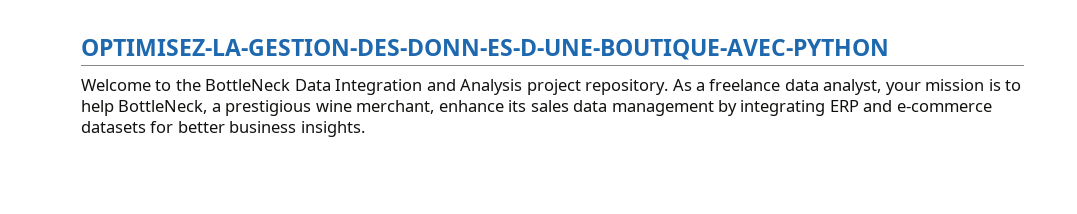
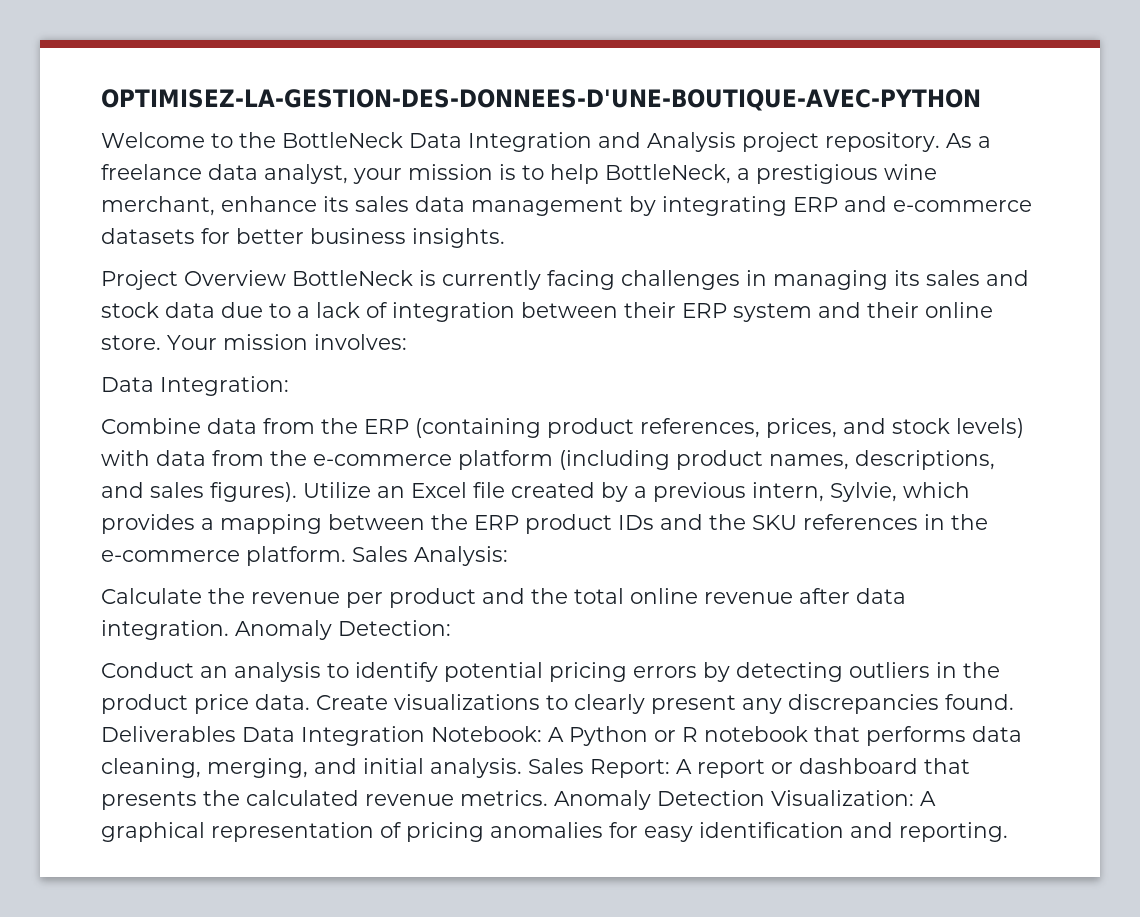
[81,39,889,60] OPTIMISEZ-LA-GESTION-DES-DONN-ES-D-UNE-BOUTIQUE-AVEC-PYTHON -> [101,89,981,111] OPTIMISEZ-LA-GESTION-DES-DONNEES-D'UNE-BOUTIQUE-AVEC-PYTHON
(365, 129) none -> [101,270,1029,290] [101,302,993,322] [101,334,407,350] [101,376,289,396] [101,418,1024,438] [101,450,995,470] [101,482,970,502] [101,514,988,534] [101,546,508,566] [101,588,906,608] [101,620,451,640] [101,662,1000,682] [101,694,1014,714] [101,726,1022,746] [101,758,970,778] [101,790,936,810] [101,822,1008,842] // Project Overview BottleNeck is currently facing challenges in managing its sales and stock data due to a lack of integration between their ERP system and their online store. Your mission involves: // Data Integration: // Combine data from the ERP (containing product references, prices, and stock levels) with data from the e-commerce platform (including product names, descriptions, and sales figures). Utilize an Excel file created by a previous intern, Sylvie, which provides a mapping between the ERP product IDs and the SKU references in the e-commerce platform. Sales Analysis: // Calculate the revenue per product and the total online revenue after data integration. Anomaly Detection: // Conduct an analysis to identify potential pricing errors by detecting outliers in the product price data. Create visualizations to clearly present any discrepancies found. Deliverables Data Integration Notebook: A Python or R notebook that performs data cleaning, merging, and initial analysis. Sales Report: A report or dashboard that presents the calculated revenue metrics. Anomaly Detection Visualization: A graphical representation of pricing anomalies for easy identification and reporting.

